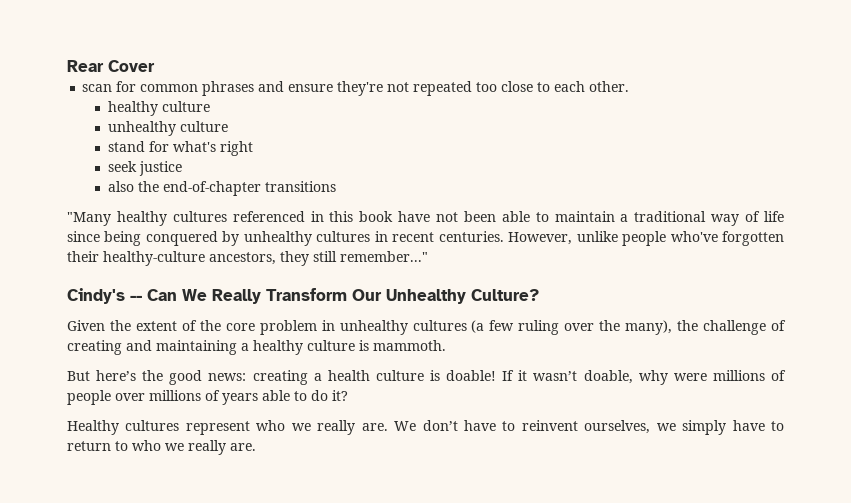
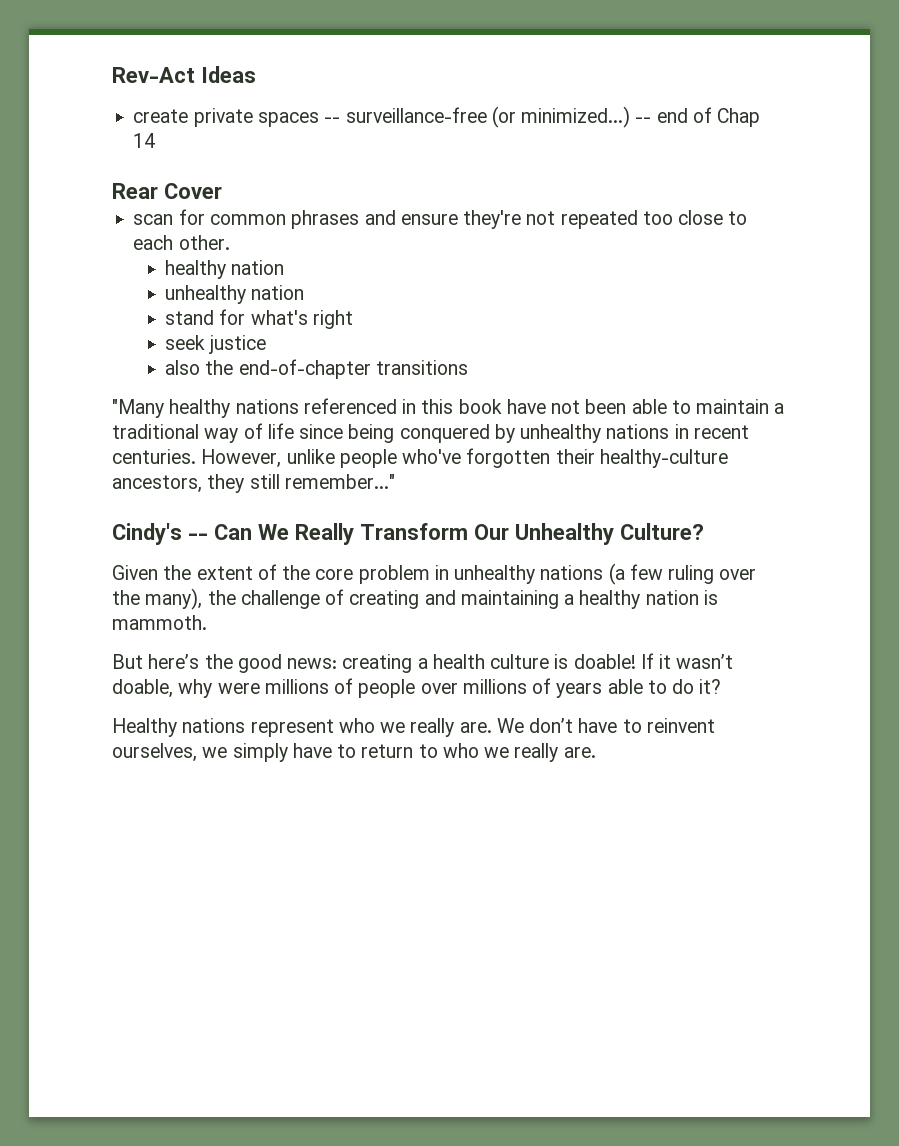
(67, 66) none -> [112,66,256,83] [133,106,761,128] [133,133,156,148] Rev-Act Ideas // create private spaces -- surveillance-free (or minimized...) -- end of Chap 14 //
[161,101,210,112] [107,121,228,136] culture // unhealthy culture -> [231,260,285,275] [165,285,305,304] nation // unhealthy nation
[172,211,227,222] cultures -> [235,399,299,414] nations
[316,231,371,242] cultures -> [606,424,670,439] nations
[412,320,467,331] cultures -> [540,565,604,580] nations
[307,340,355,351] culture -> [645,590,699,605] nation
[125,420,180,431] cultures -> [182,718,246,733] nations

